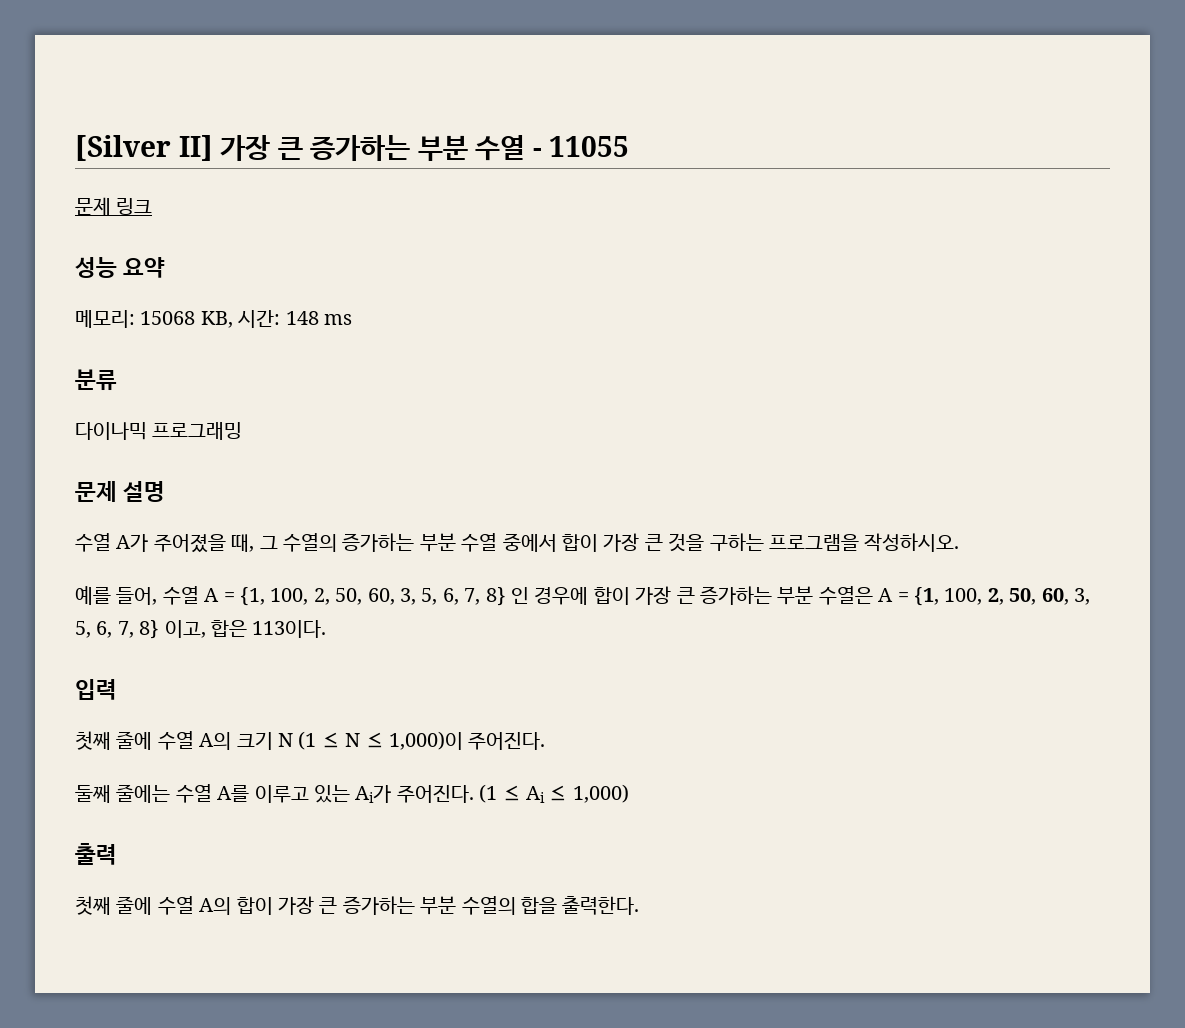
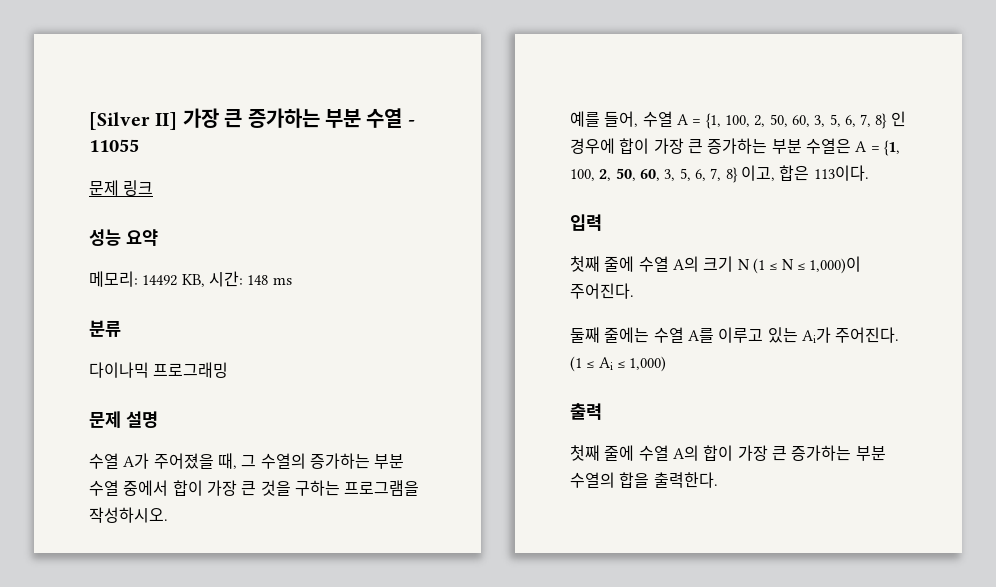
[140,311,196,325] 15068 -> [142,275,178,286] 14492

